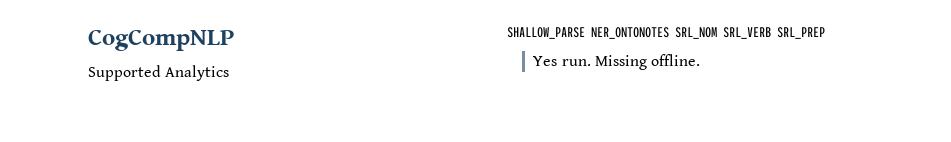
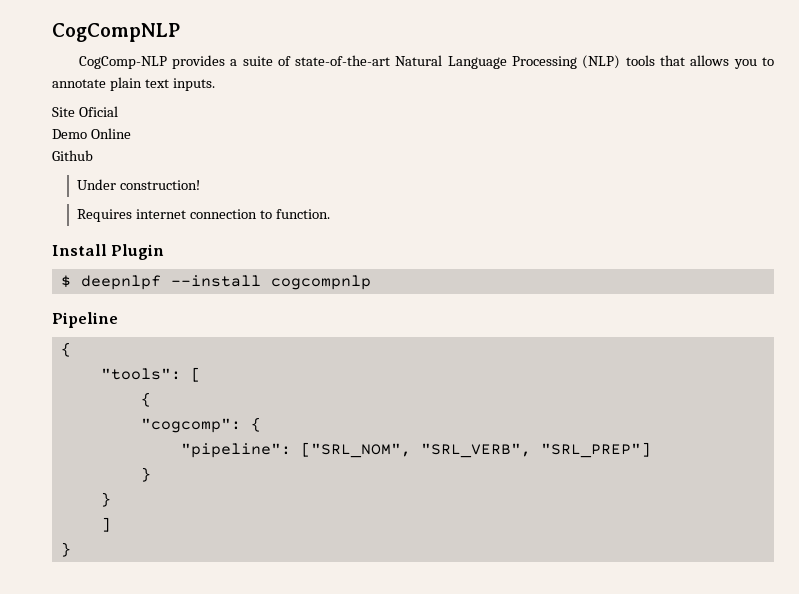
[88,65,230,81] [507,27,825,39] [533,54,701,70] Supported Analytics // SHALLOW_PARSE NER_ONTONOTES SRL_NOM SRL_VERB SRL_PREP // Yes run. Missing offline. -> [78,55,775,69] [52,77,215,91] [52,106,118,117] [52,128,131,139] [52,150,93,161] [77,179,201,190] [77,209,330,222] [52,244,165,260] [60,275,371,290] [52,312,118,328] [60,342,71,357] [100,367,201,382] [140,392,151,407] [140,417,261,433] [180,442,651,458] [140,467,151,482] [100,492,111,507] [100,517,111,532] [60,542,71,557] CogComp-NLP provides a suite of state-of-the-art Natural Language Processing (NLP) tools that allows you to annotate plain text inputs. // Site Oficial // Demo Online // Github // Under construction! // Requires internet connection to function. // Install Plugin // $ deepnlpf --install cogcompnlp // Pipeline // { // "tools": [ // { // "cogcomp": { // "pipeline": ["SRL_NOM", "SRL_VERB", "SRL_PREP"] // } // } // ] // }

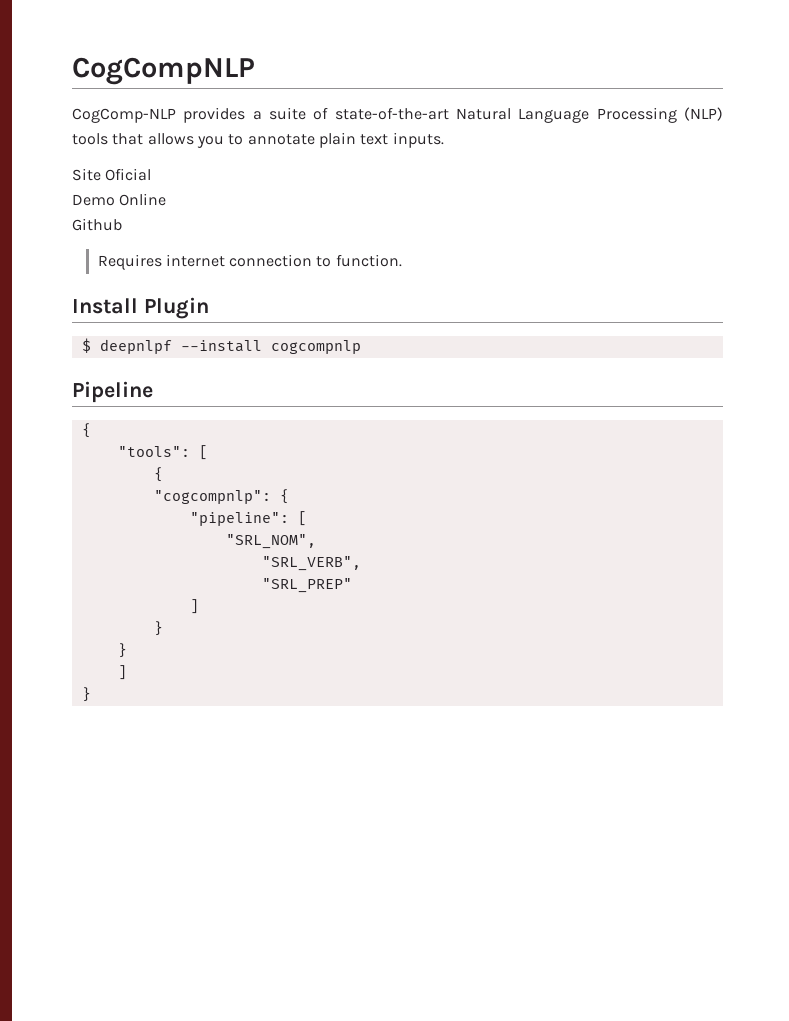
[77,179,201,190] // Under construction! -> (122, 224) none
[140,418,241,433] "cogcomp": -> [153,490,271,504] "cogcompnlp":
[300,442,411,458] ["SRL_NOM", -> [297,511,307,526] [225,534,316,549] [ // "SRL_NOM", //
[540,442,651,458] "SRL_PREP"] -> [261,578,352,593] [189,599,199,614] // "SRL_PREP" // ]

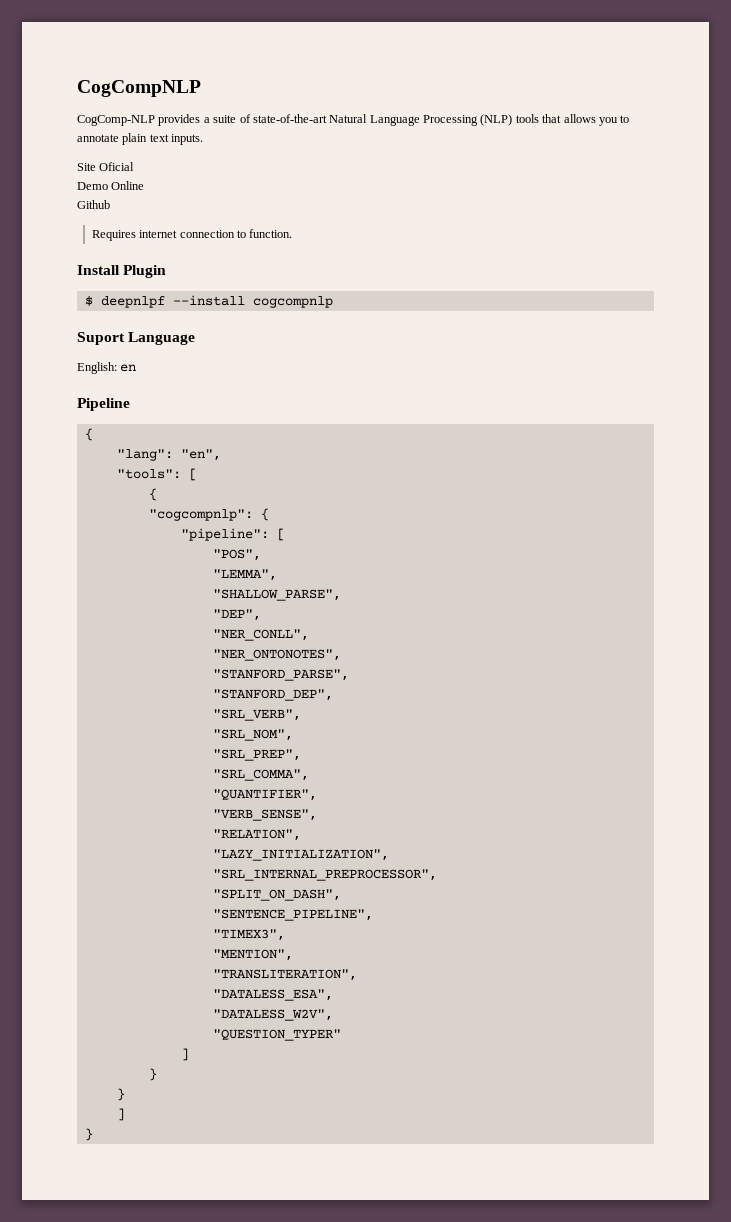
(361, 347) none -> [77,332,196,345] [77,362,137,374] // Suport Language // English: en
(91, 430) none -> [116,449,221,461] // "lang": "en",
[225,534,316,549] [261,556,361,571] [261,578,352,593] "SRL_NOM", // "SRL_VERB", // "SRL_PREP" -> [212,549,261,561] [212,569,277,581] [212,589,341,601] [212,609,261,621] [212,629,309,641] [212,649,341,661] [212,669,349,681] [212,689,333,701] [212,709,301,721] [212,729,293,741] [212,749,301,761] [212,769,309,781] [212,789,317,801] [212,809,317,821] [212,829,301,841] [212,849,389,861] [212,869,437,881] [212,889,341,901] [212,909,373,921] [212,929,285,941] [212,949,293,961] [212,969,357,981] [212,989,333,1001] [212,1009,333,1021] [212,1029,341,1041] "POS", // "LEMMA", // "SHALLOW_PARSE", // "DEP", // "NER_CONLL", // "NER_ONTONOTES", // "STANFORD_PARSE", // "STANFORD_DEP", // "SRL_VERB", // "SRL_NOM", // "SRL_PREP", // "SRL_COMMA", // "QUANTIFIER", // "VERB_SENSE", // "RELATION", // "LAZY_INITIALIZATION", // "SRL_INTERNAL_PREPROCESSOR", // "SPLIT_ON_DASH", // "SENTENCE_PIPELINE", // "TIMEX3", // "MENTION", // "TRANSLITERATION", // "DATALESS_ESA", // "DATALESS_W2V", // "QUESTION_TYPER"

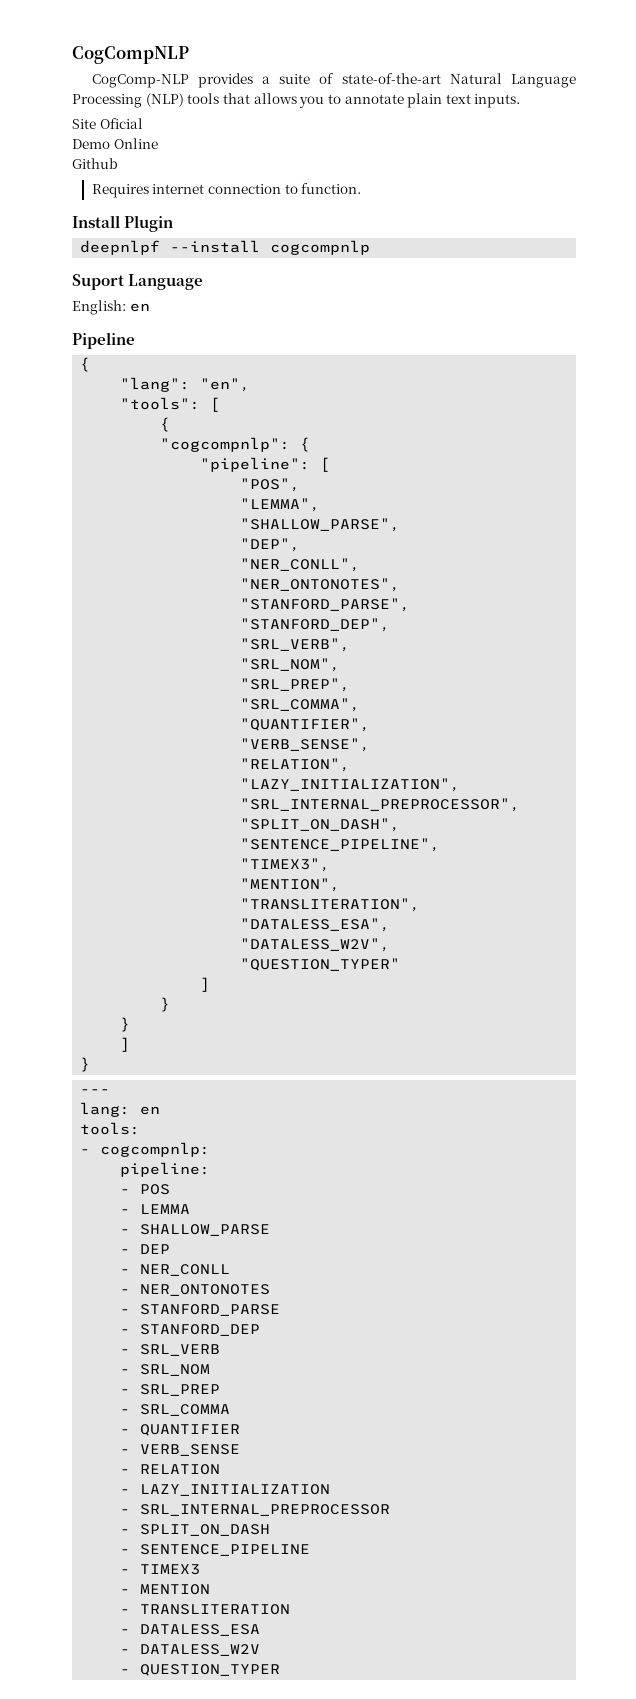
[84,296,93,306] $ -> (174, 223) none
(93, 1134) none -> [80,1089,111,1094] [80,1102,161,1117] [80,1122,141,1135] [80,1142,211,1157] [120,1162,211,1177] [120,1184,171,1195] [120,1204,191,1214] [120,1224,271,1236] [120,1244,171,1254] [120,1264,231,1276] [120,1284,271,1296] [120,1304,281,1316] [120,1324,261,1336] [120,1344,221,1356] [120,1364,211,1376] [120,1384,221,1396] [120,1404,231,1416] [120,1424,241,1436] [120,1444,241,1456] [120,1464,221,1475] [120,1484,331,1496] [120,1504,391,1516] [120,1524,271,1536] [120,1544,311,1556] [120,1564,201,1575] [120,1584,211,1595] [120,1604,291,1615] [120,1624,261,1636] [120,1644,261,1656] [120,1664,281,1676] // --- // lang: en // tools: // - cogcompnlp: // pipeline: // - POS // - LEMMA // - SHALLOW_PARSE // - DEP // - NER_CONLL // - NER_ONTONOTES // - STANFORD_PARSE // - STANFORD_DEP // - SRL_VERB // - SRL_NOM // - SRL_PREP // - SRL_COMMA // - QUANTIFIER // - VERB_SENSE // - RELATION // - LAZY_INITIALIZATION // - SRL_INTERNAL_PREPROCESSOR // - SPLIT_ON_DASH // - SENTENCE_PIPELINE // - TIMEX3 // - MENTION // - TRANSLITERATION // - DATALESS_ESA // - DATALESS_W2V // - QUESTION_TYPER

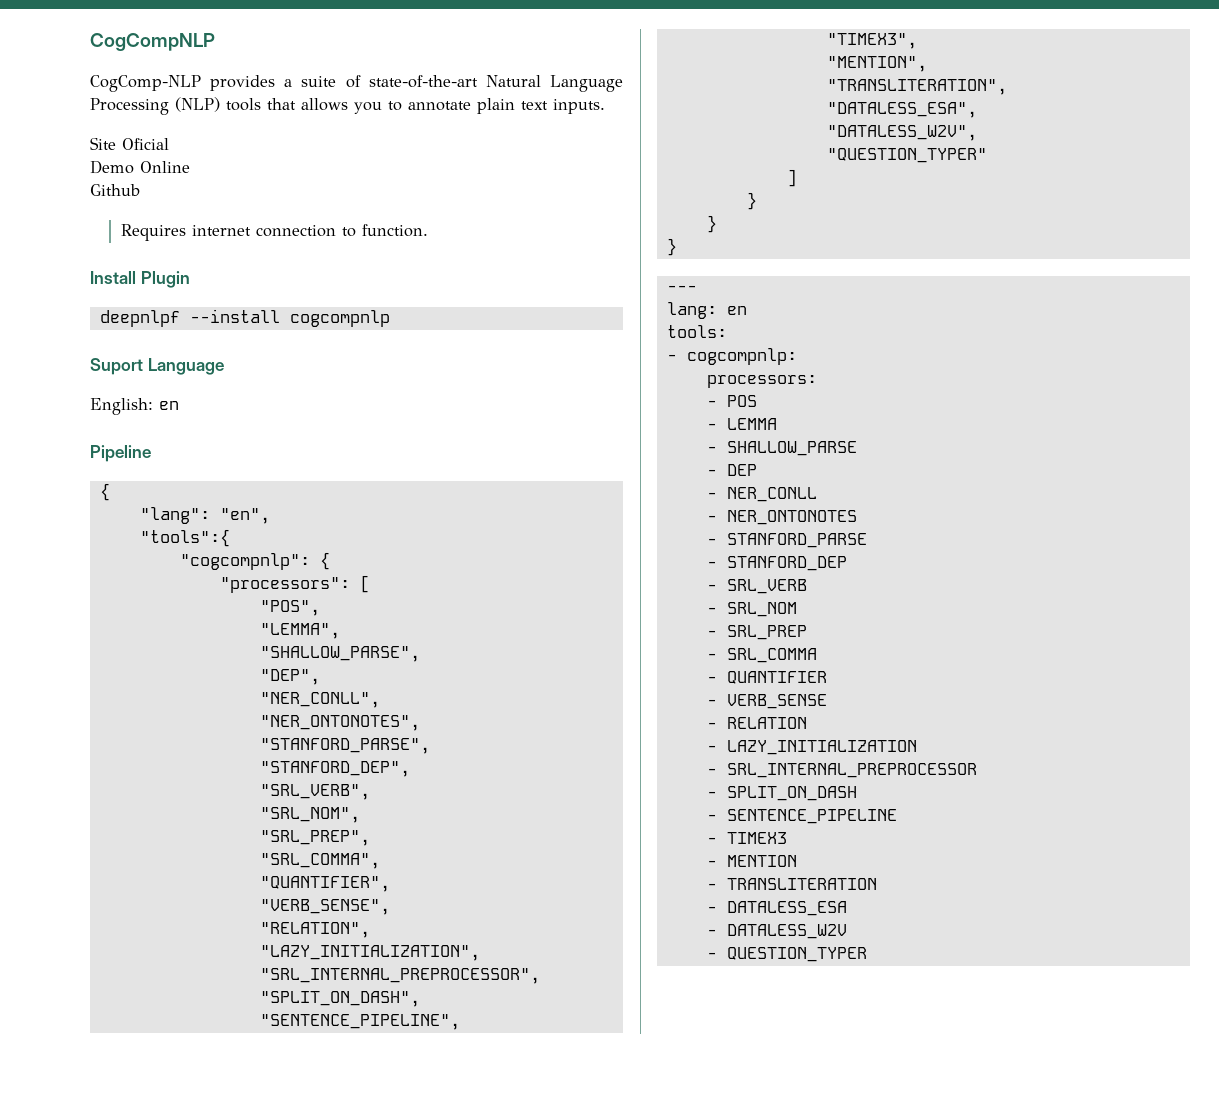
[120,397,221,412] [160,417,171,432] "tools": [ // { -> [139,529,230,547] "tools":{
[200,457,311,472] "pipeline": -> [219,577,350,593] "processors":
[120,1037,131,1052] // ] -> (717, 224) none
[120,1162,211,1177] pipeline: -> [706,375,817,388] processors:

